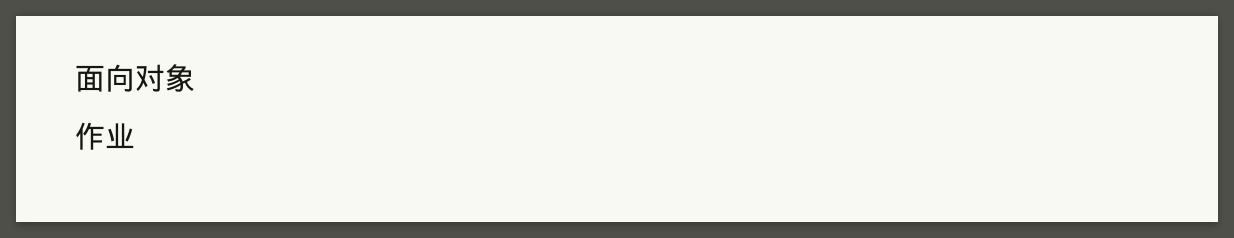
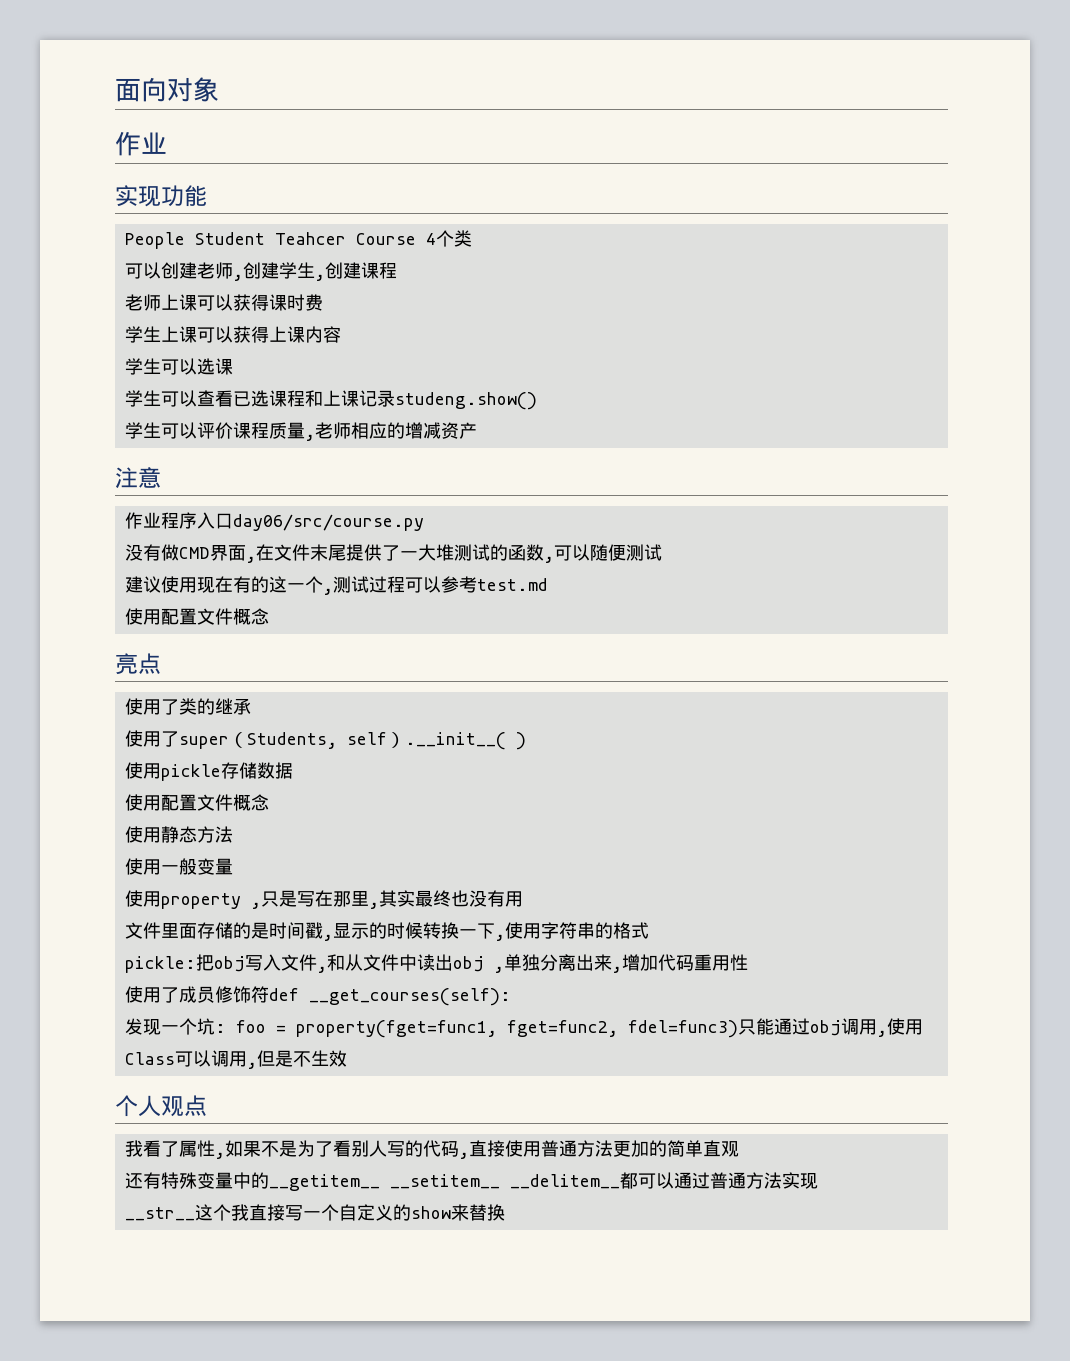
(135, 136) none -> [115,185,207,207] [125,230,473,249] [125,262,398,281] [125,294,324,311] [125,326,342,343] [125,358,234,375] [125,390,538,410] [125,422,478,441] [115,467,161,489] [125,512,425,531] [125,544,663,563] [125,576,549,595] [125,608,270,625] [115,653,161,675] [125,698,252,715] [125,730,527,750] [125,762,294,781] [125,794,270,811] [125,826,234,843] [125,858,234,875] [125,890,524,909] [125,922,650,941] [125,954,749,973] [125,986,512,1006] [125,1018,924,1038] [125,1050,348,1069] [115,1095,207,1117] [125,1140,740,1159] [125,1172,819,1191] [125,1204,506,1221] // 实现功能 // People Student Teahcer Course 4个类 // 可以创建老师,创建学生,创建课程 // 老师上课可以获得课时费 // 学生上课可以获得上课内容 // 学生可以选课 // 学生可以查看已选课程和上课记录studeng.show() // 学生可以评价课程质量,老师相应的增减资产 // 注意 // 作业程序入口day06/src/course.py // 没有做CMD界面,在文件末尾提供了一大堆测试的函数,可以随便测试 // 建议使用现在有的这一个,测试过程可以参考test.md // 使用配置文件概念 // 亮点 // 使用了类的继承 // 使用了super（Students, self）.__init__( ) // 使用pickle存储数据 // 使用配置文件概念 // 使用静态方法 // 使用一般变量 // 使用property ,只是写在那里,其实最终也没有用 // 文件里面存储的是时间戳,显示的时候转换一下,使用字符串的格式 // pickle:把obj写入文件,和从文件中读出obj ,单独分离出来,增加代码重用性 // 使用了成员修饰符def __get_courses(self): // 发现一个坑: foo = property(fget=func1, fget=func2, fdel=func3)只能通过obj调用,使用Class可以调用,但是不生效 // 个人观点 // 我看了属性,如果不是为了看别人写的代码,直接使用普通方法更加的简单直观 // 还有特殊变量中的__getitem__ __setitem__ __delitem__都可以通过普通方法实现 // __str__这个我直接写一个自定义的show来替换

